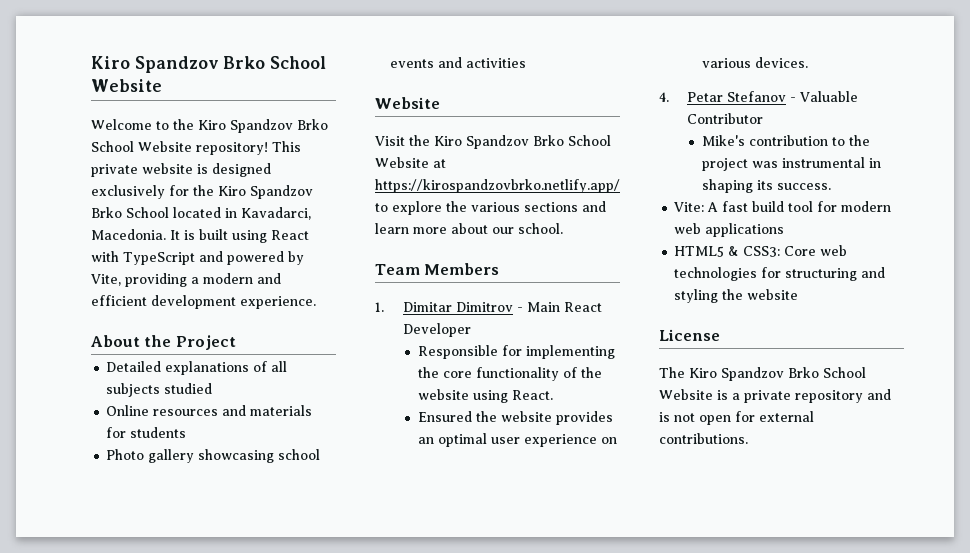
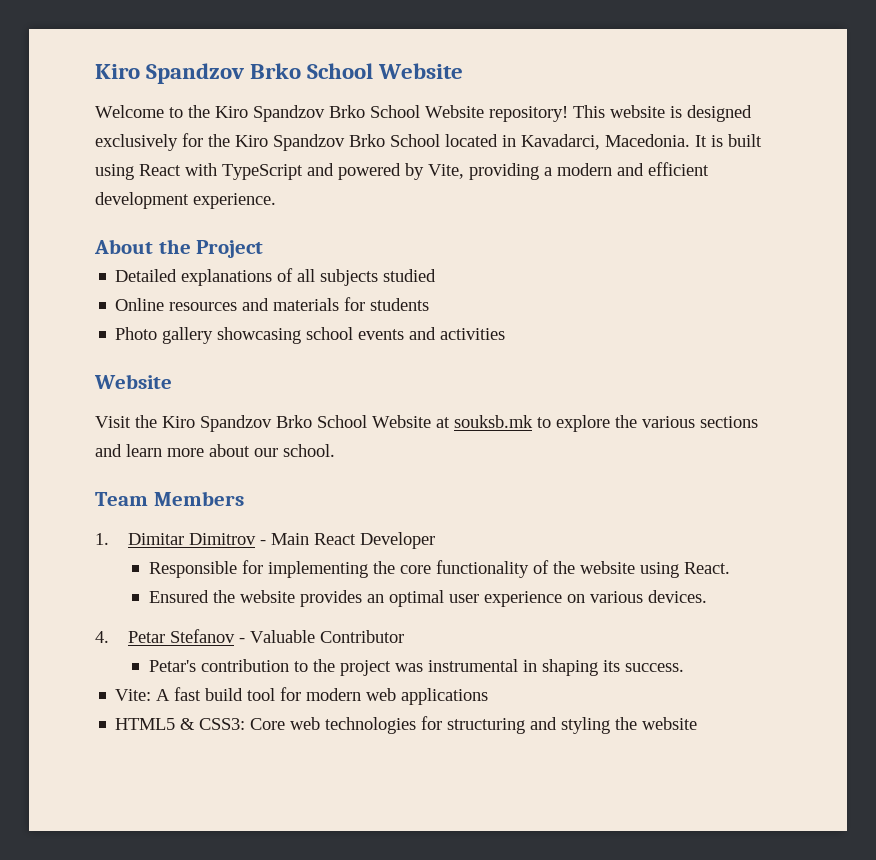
[91,164,138,177] private -> (605, 111) none
[375,179,620,193] https://kirospandzovbrko.netlify.app/ -> [454,415,533,428] souksb.mk
[701,135,745,146] Mike's -> [148,660,196,672] Petar's
[659,329,720,341] [659,367,866,381] [659,389,891,403] [659,411,814,425] [659,433,748,444] // License // The Kiro Spandzov Brko School Website is a private repository and is not open for external contributions. -> (698, 723) none

